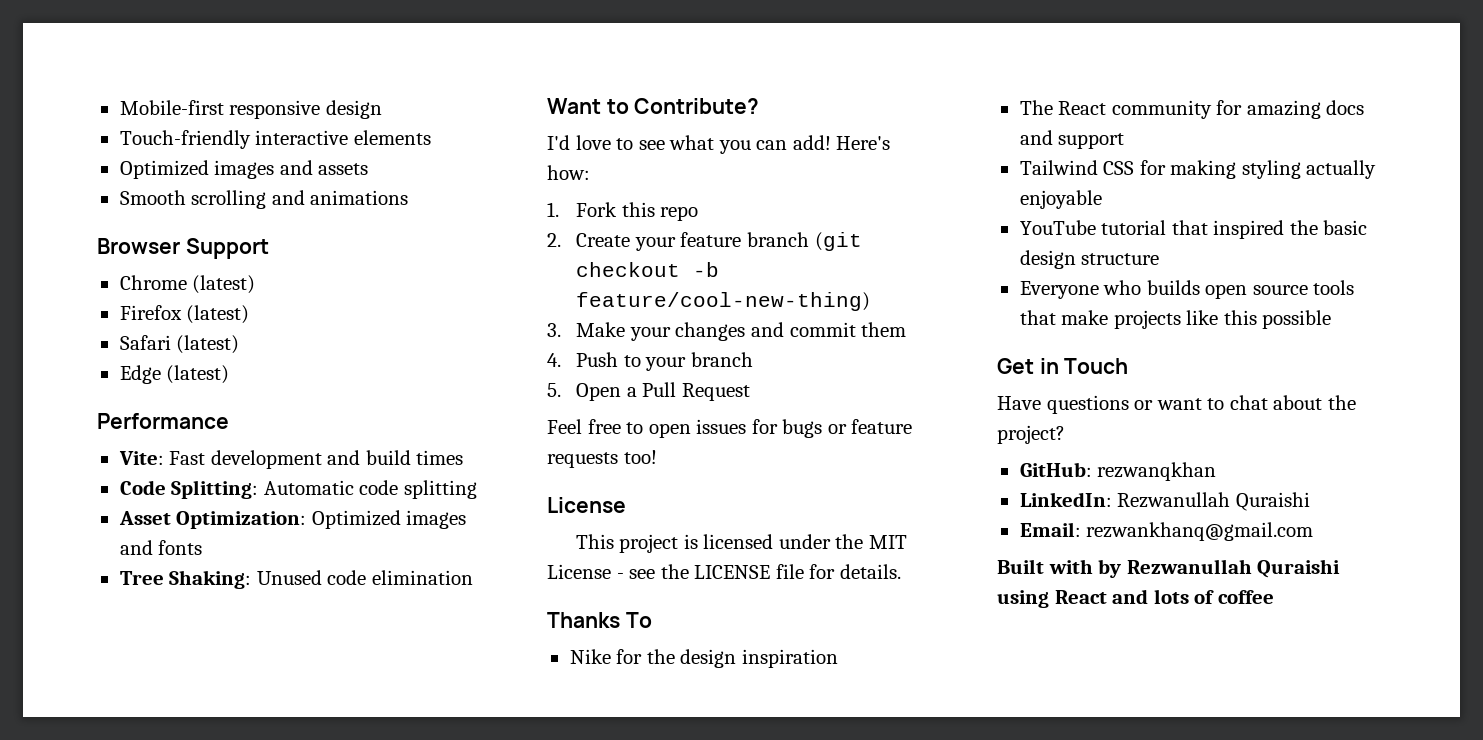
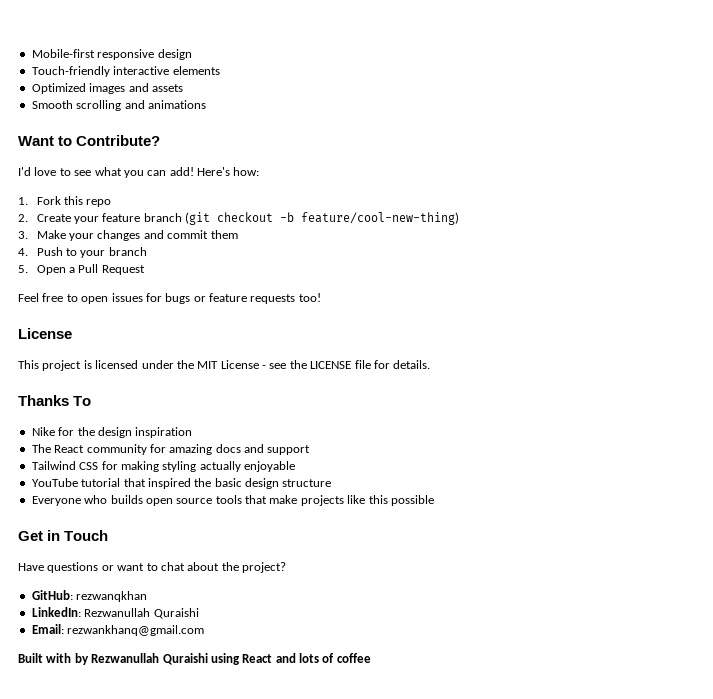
[97,238,269,259] [119,275,256,294] [119,305,250,324] [119,335,240,354] [119,365,230,384] [97,413,229,429] [118,450,464,469] [119,480,477,499] [118,510,467,529] [119,540,203,555] [119,570,473,589] // Browser Support // Chrome (latest) // Firefox (latest) // Safari (latest) // Edge (latest) // Performance // Vite: Fast development and build times // Code Splitting: Automatic code splitting // Asset Optimization: Optimized images and fonts // Tree Shaking: Unused code elimination -> (206, 104) none

